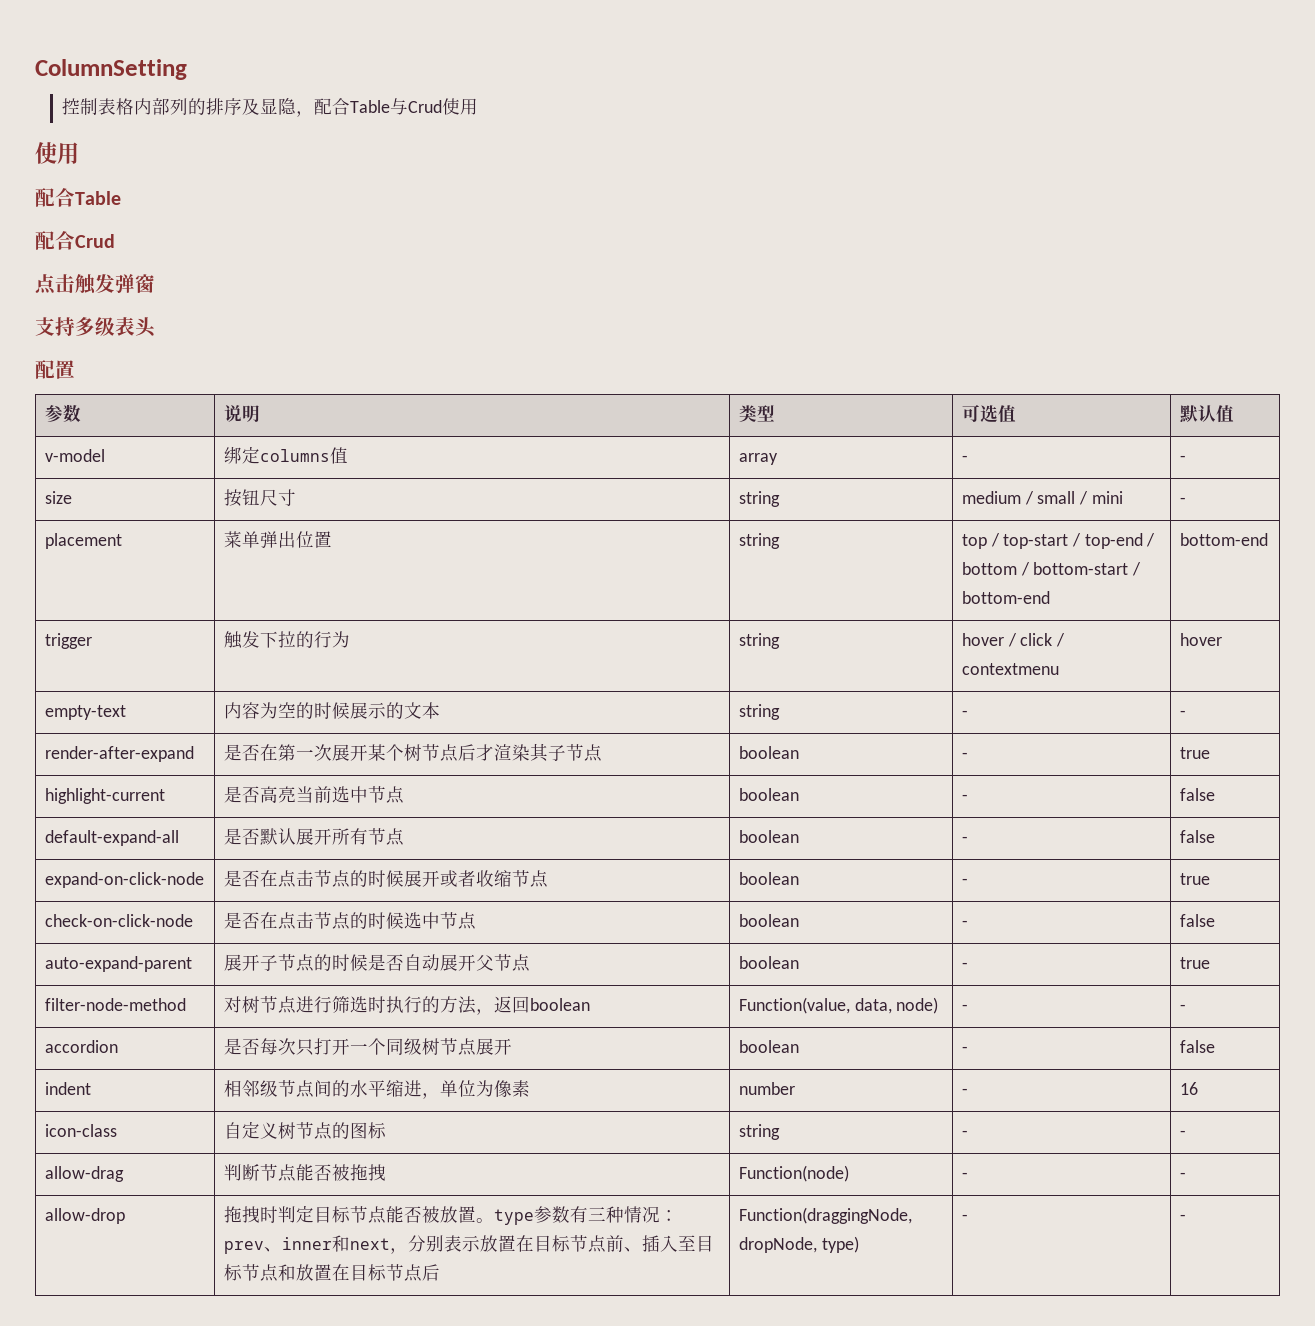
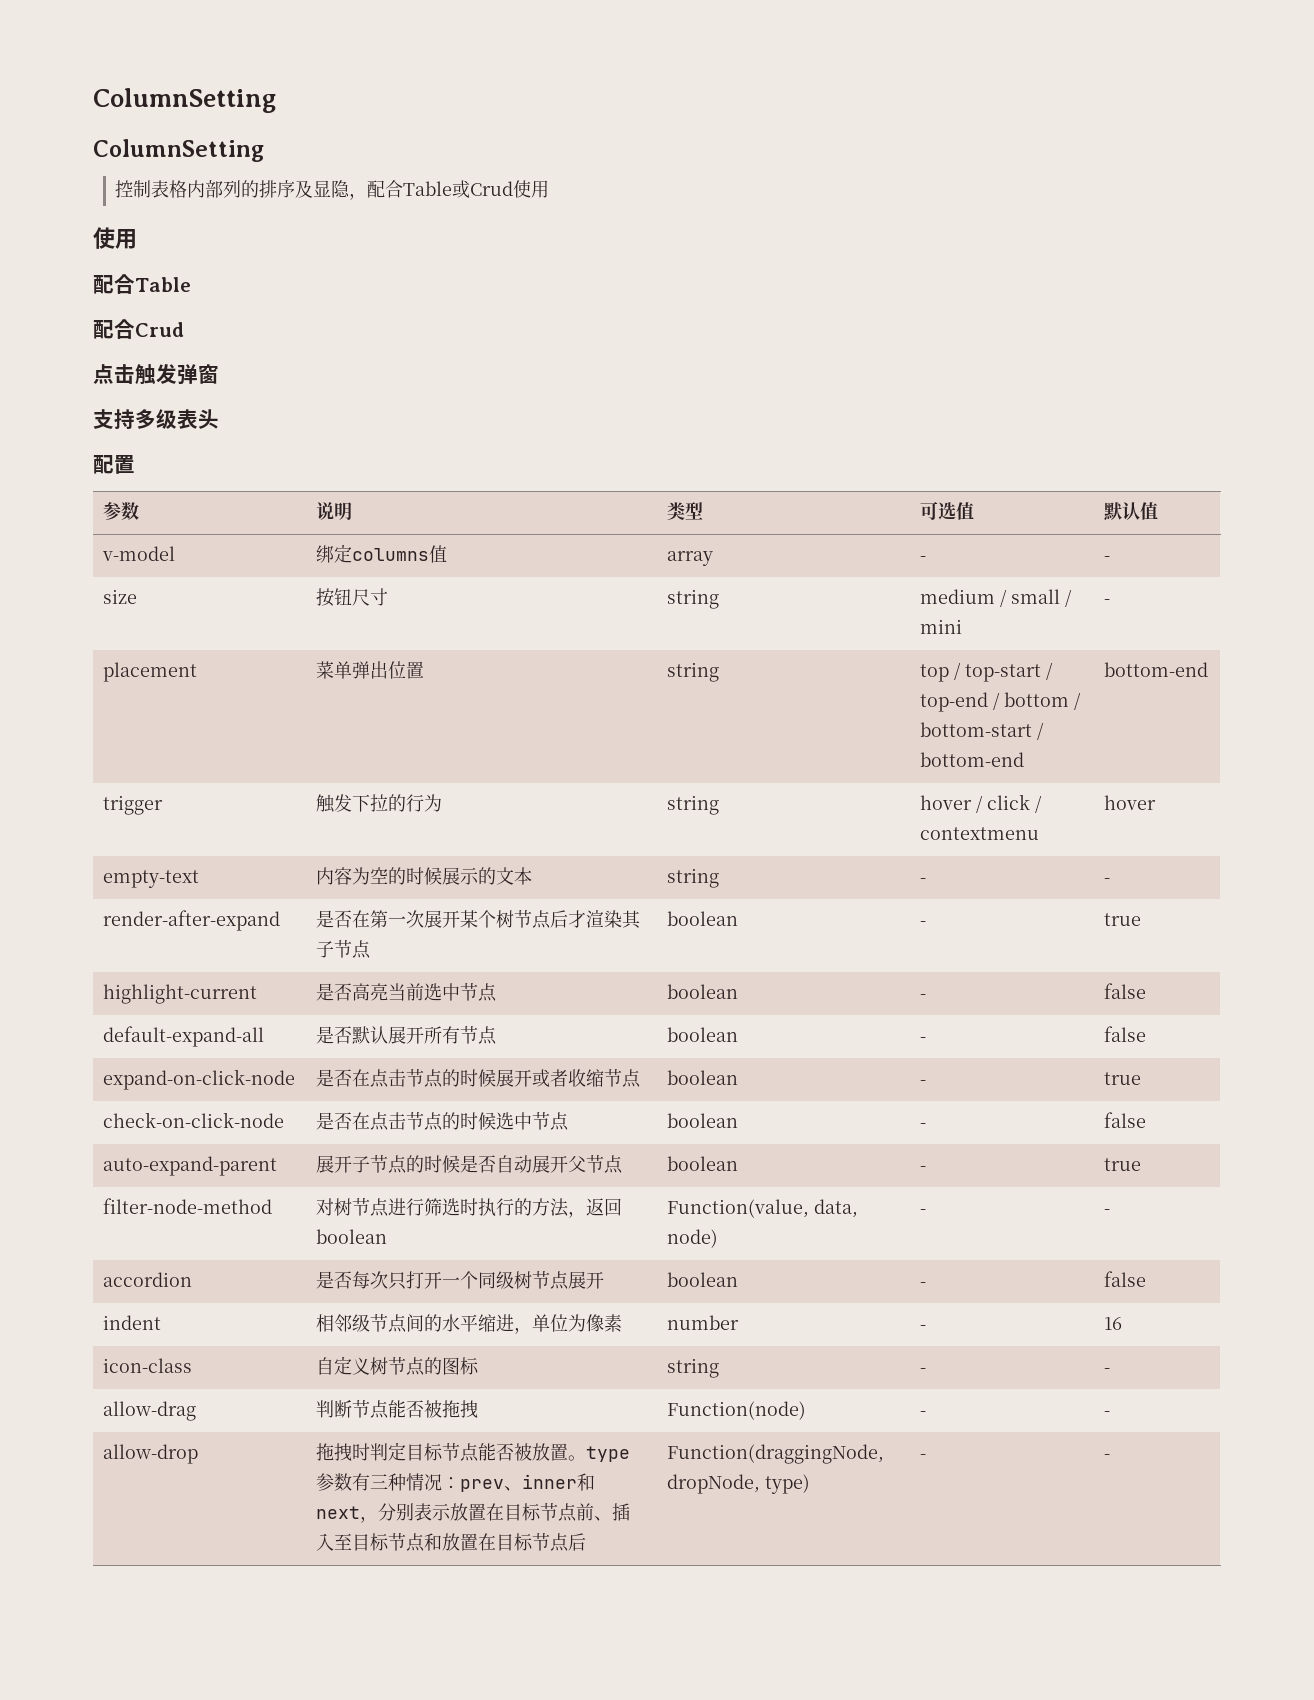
[35,59,187,80] ColumnSetting -> [93,88,276,113] [93,139,264,162] ColumnSetting // ColumnSetting
[390,98,409,115] 与 -> [452,180,471,198] 或

